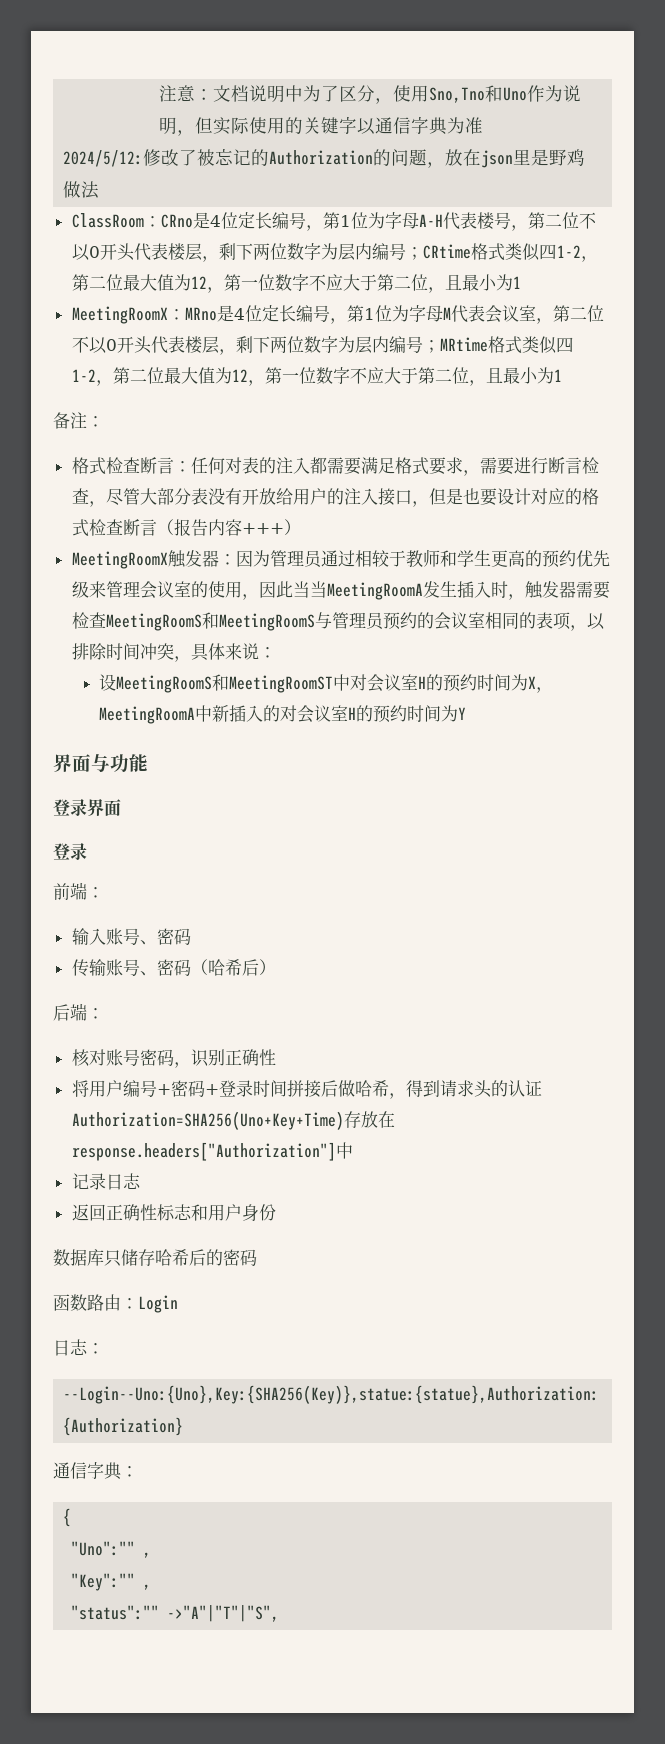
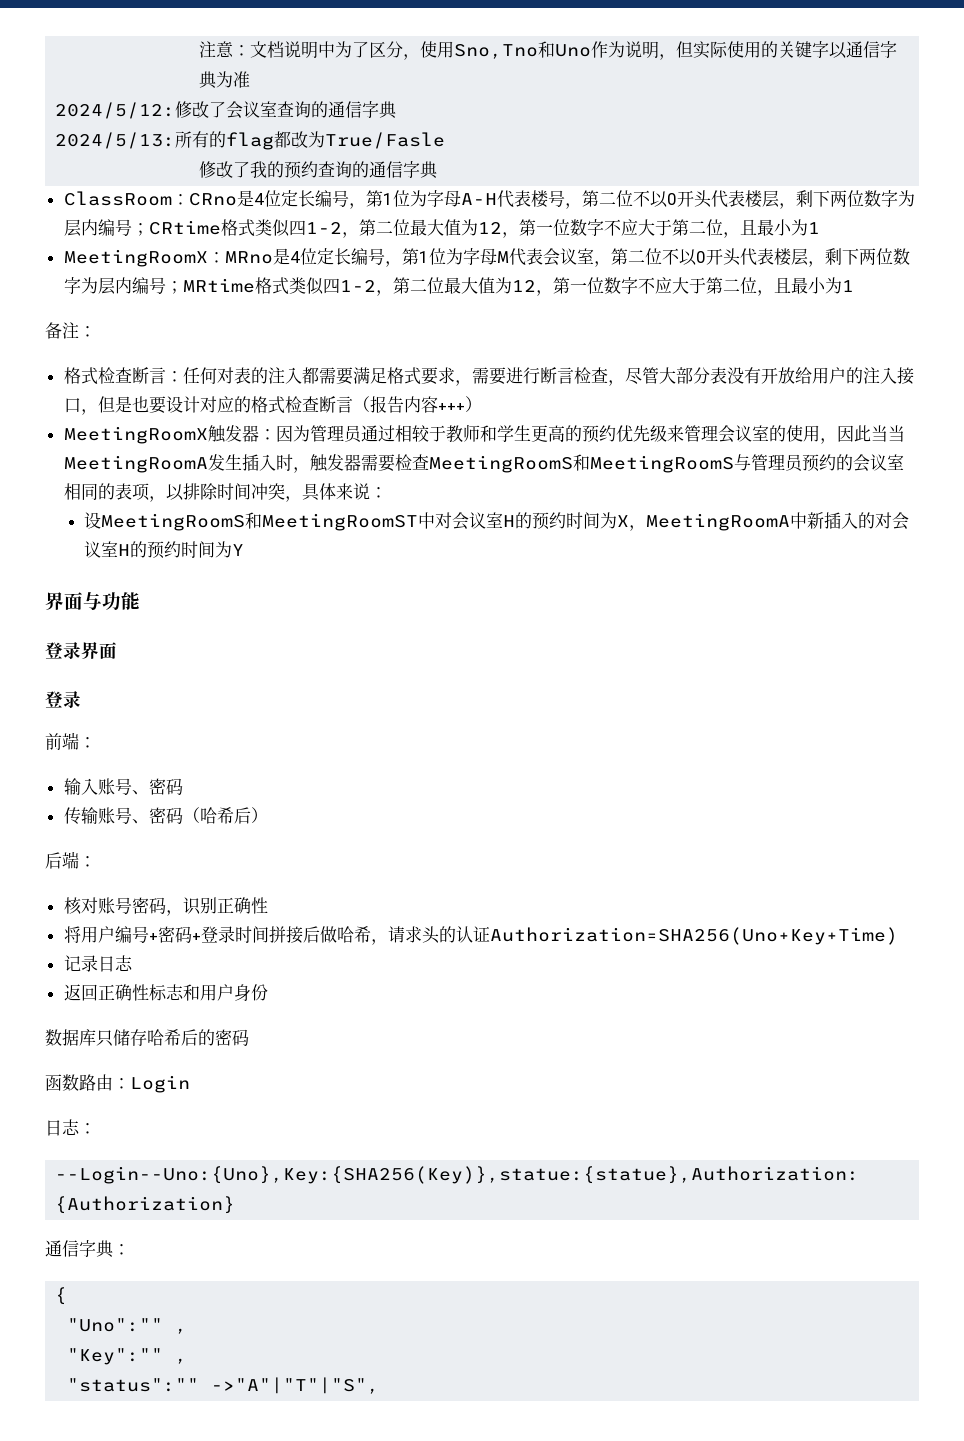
[197,148,586,168] [63,181,100,199] 被忘记的Authorization的问题，放在json里是野鸡做法 -> [226,101,398,119] [55,131,446,150] [199,161,439,179] 会议室查询的通信字典 // 2024/5/13:所有的flag都改为True/Fasle // 修改了我的预约查询的通信字典
[405,1080,440,1097] 得到 -> (388, 942) none
[343,1111,395,1128] [71,1142,353,1161] 存放在response.headers["Authorization"]中 -> (898, 936) none

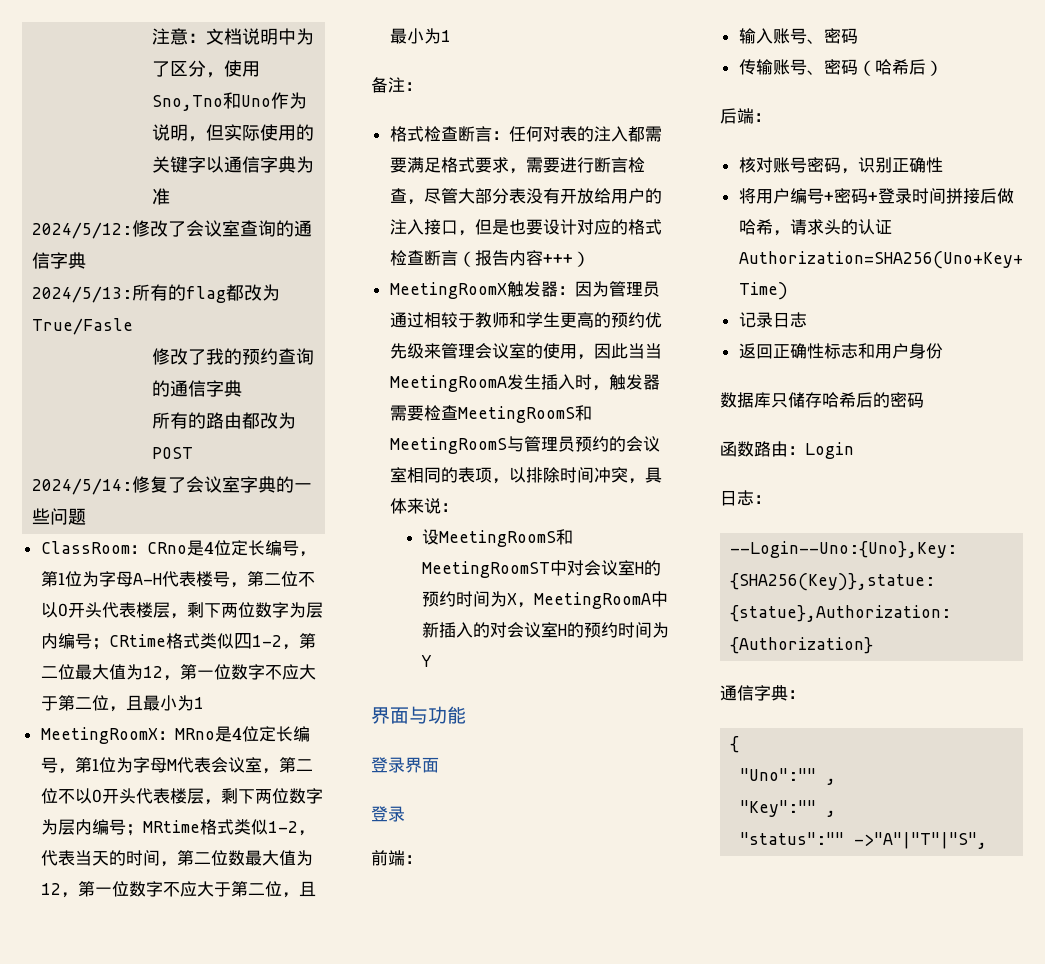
(439, 170) none -> [152,412,297,429] [152,447,194,459] [32,476,313,495] [32,508,87,525] // 所有的路由都改为POST // 2024/5/14:修复了会议室字典的一些问题
[322,277,444,296] 四1-2，第二位 -> [267,821,315,836] [40,850,245,867] 1-2，代表当天的时间，第二位数

